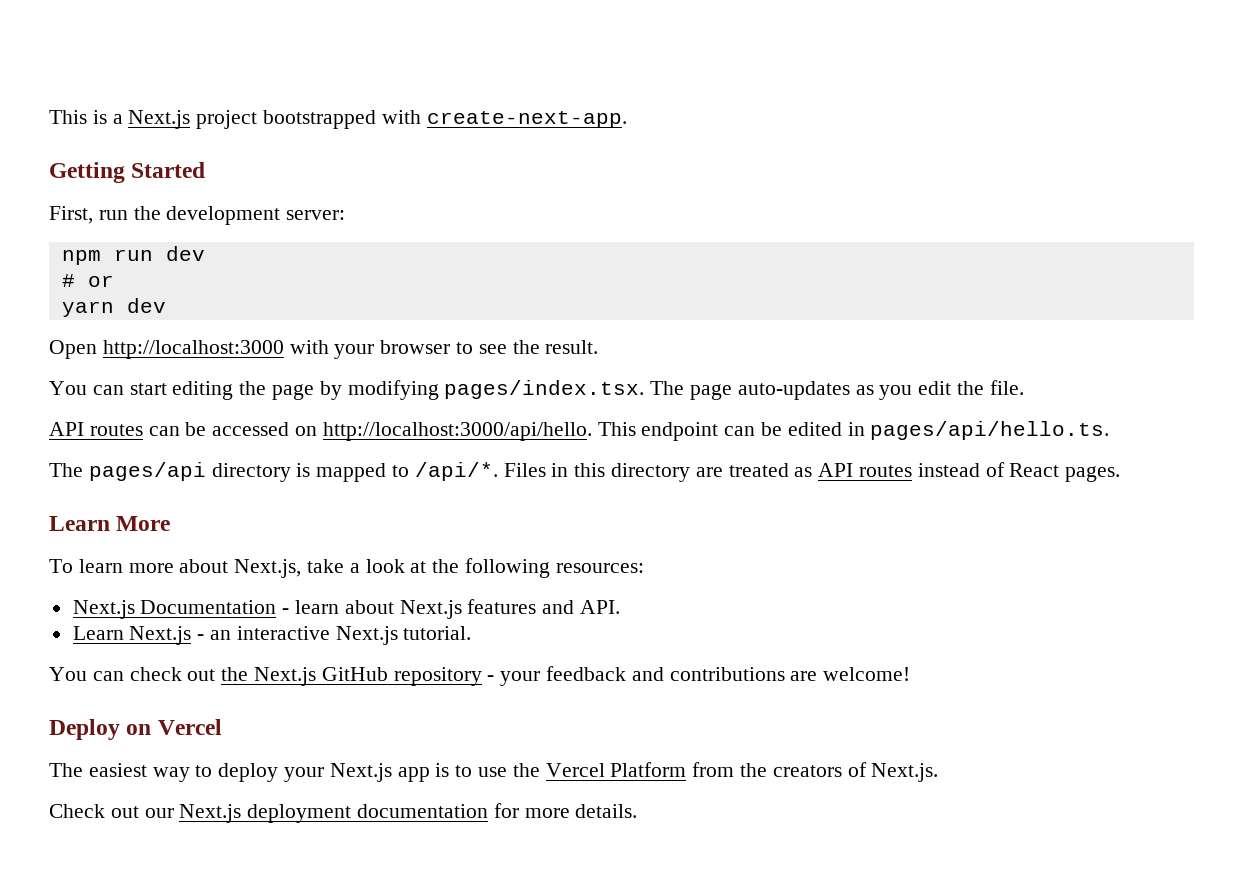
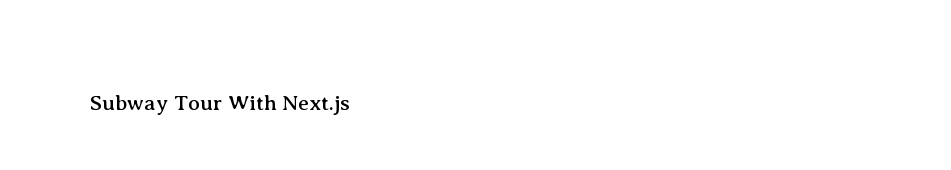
[49,110,627,129] [49,162,206,183] [49,206,346,225] [61,246,205,265] [61,274,114,287] [61,298,166,317] [49,340,599,359] [49,380,1024,400] [49,421,1110,441] [49,462,1121,482] [49,516,171,531] [49,558,644,578] [72,599,621,619] [72,626,472,645] [49,666,911,686] [49,719,222,740] [49,762,939,782] [49,803,638,823] This is a Next.js project bootstrapped with create-next-app. // Getting Started // First, run the development server: // npm run dev // # or // yarn dev // Open http://localhost:3000 with your browser to see the result. // You can start editing the page by modifying pages/index.tsx. The page auto-updates as you edit the file. // API routes can be accessed on http://localhost:3000/api/hello. This endpoint can be edited in pages/api/hello.ts. // The pages/api directory is mapped to /api/*. Files in this directory are treated as API routes instead of React pages. // Learn More // To learn more about Next.js, take a look at the following resources: // Next.js Documentation - learn about Next.js features and API. // Learn Next.js - an interactive Next.js tutorial. // You can check out the Next.js GitHub repository - your feedback and contributions are welcome! // Deploy on Vercel // The easiest way to deploy your Next.js app is to use the Vercel Platform from the creators of Next.js. // Check out our Next.js deployment documentation for more details. -> [90,95,351,115] Subway Tour With Next.js

